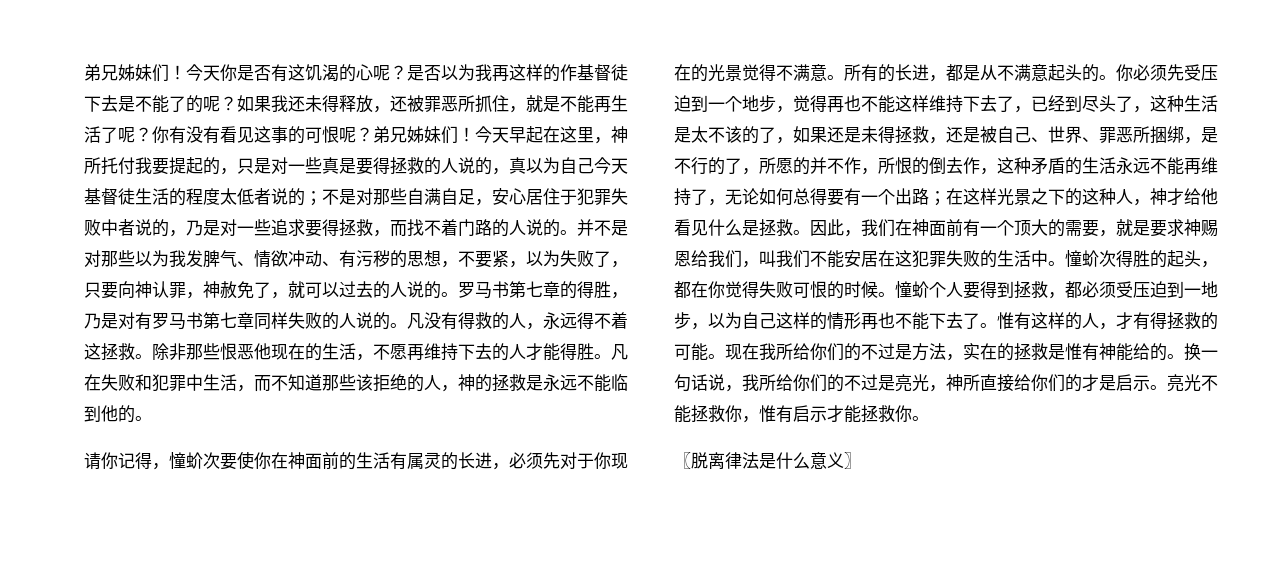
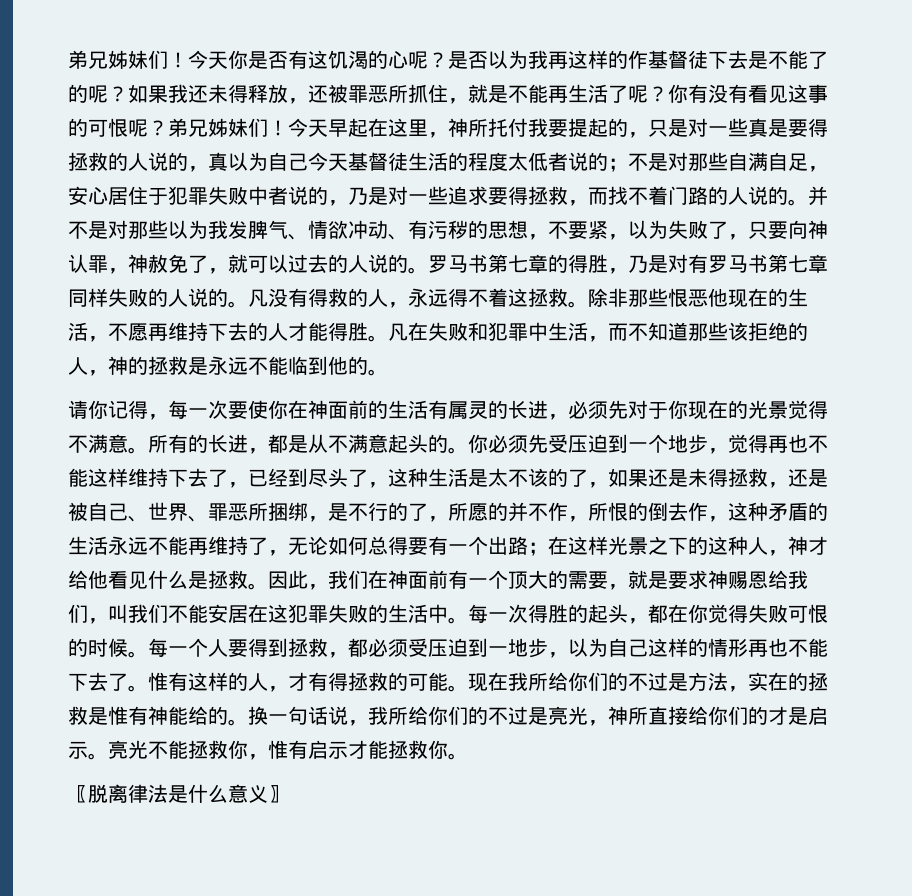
[169,452,203,469] 憧蚧 -> [168,400,208,419] 每一
[1065,250,1099,267] 憧蚧 -> [468,604,508,623] 每一
[895,281,929,298] 憧蚧 -> [148,638,188,657] 每一

